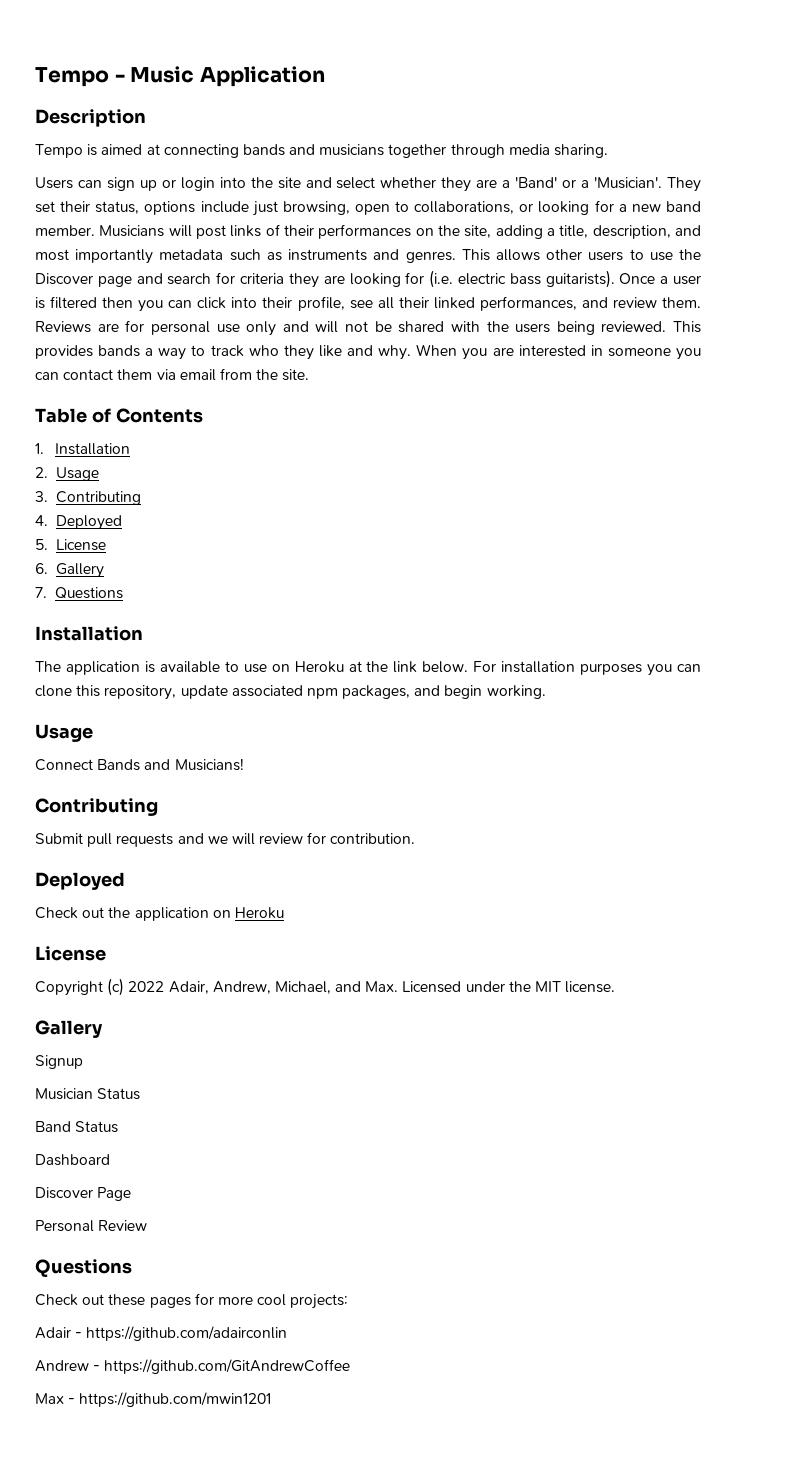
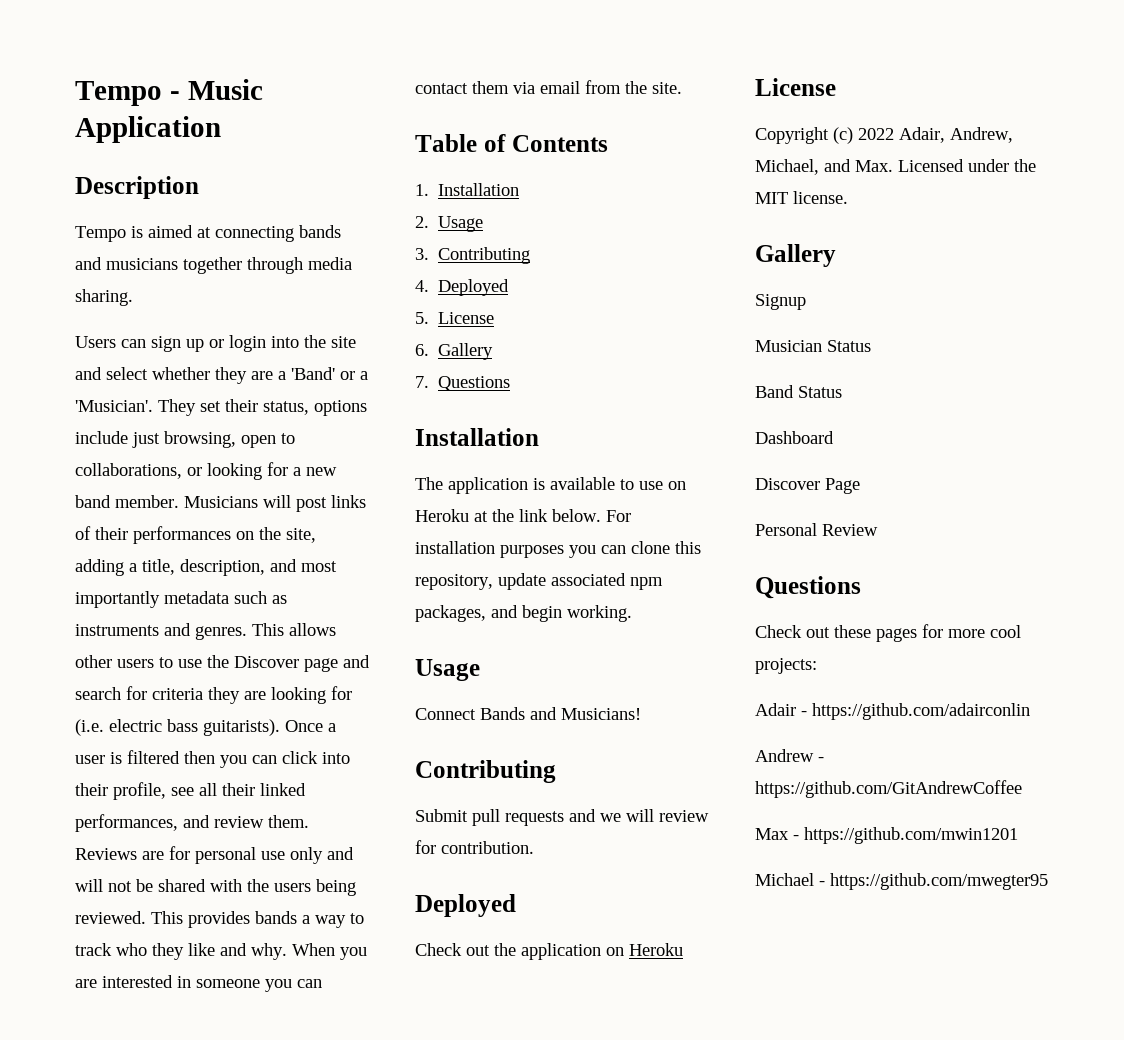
(272, 1399) none -> [755,873,1048,890] // Michael - https://github.com/mwegter95

